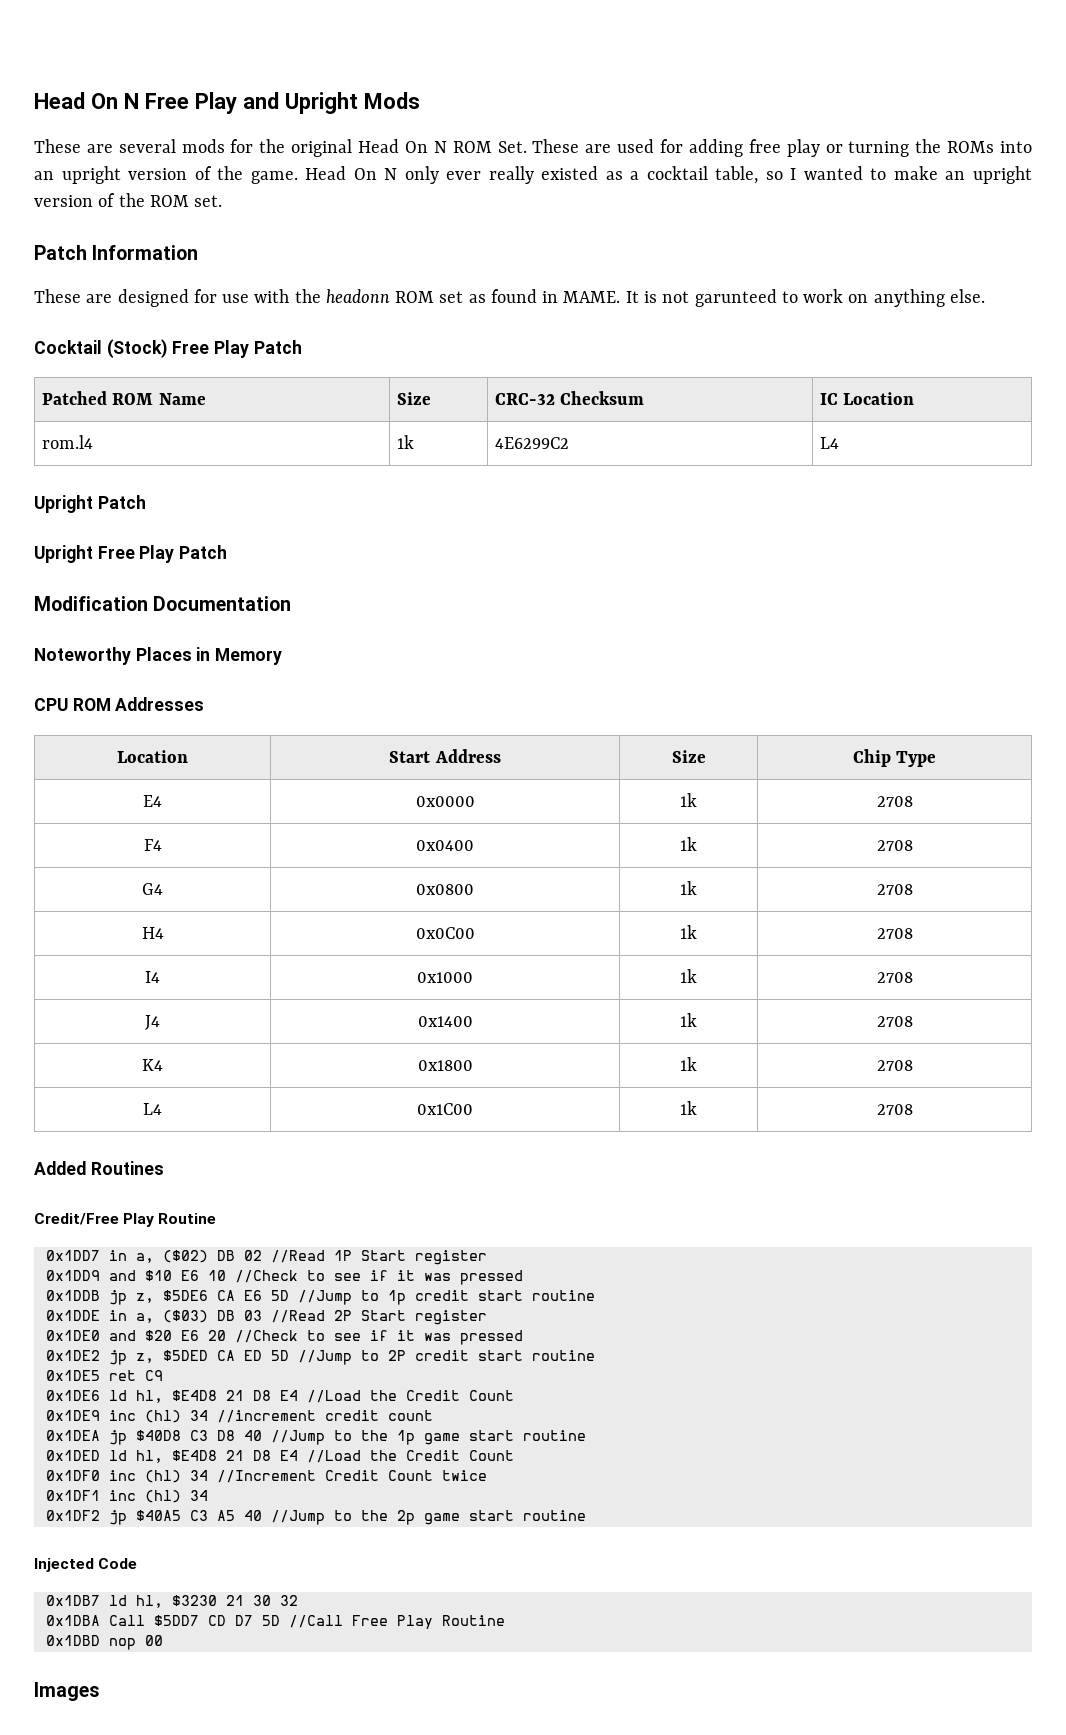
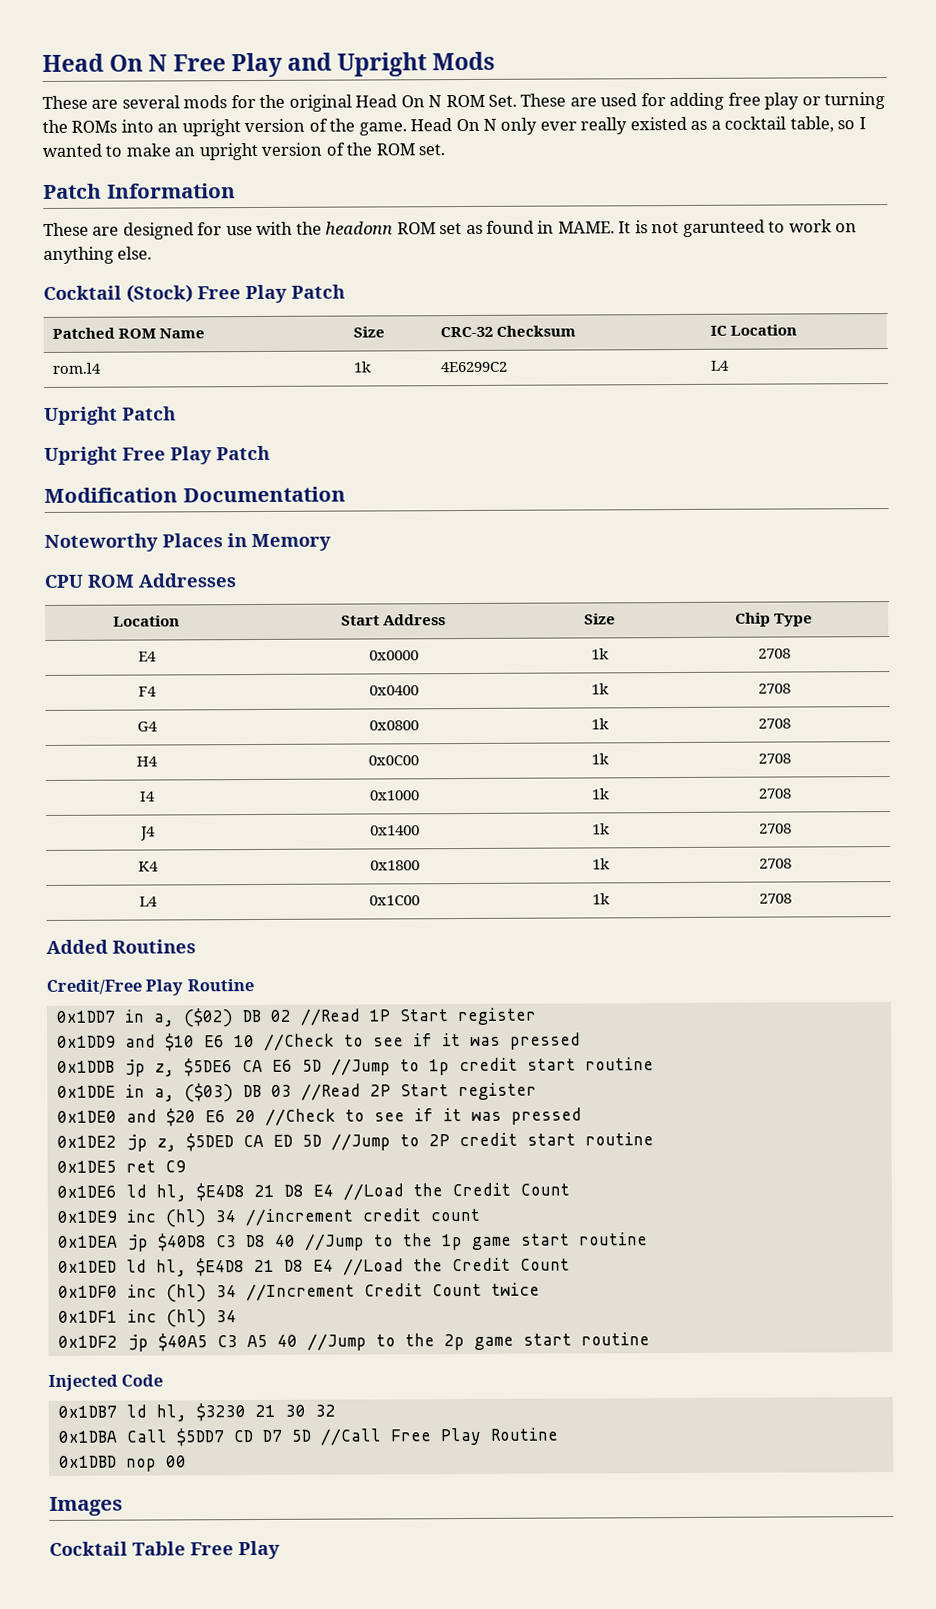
(99, 1691) none -> [49,1540,280,1560] // Cocktail Table Free Play

